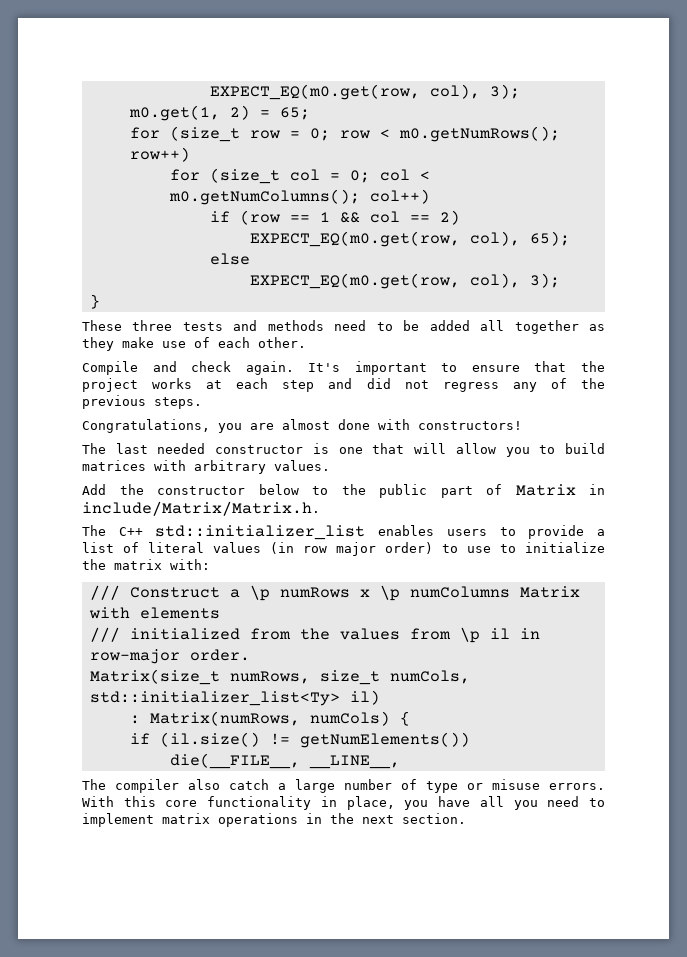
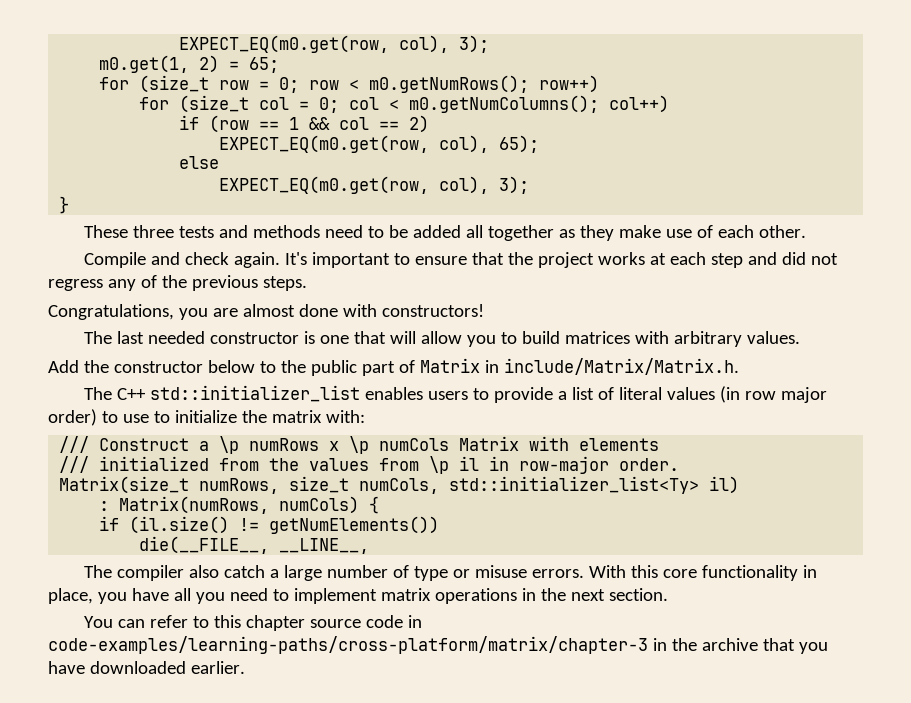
[409,586,510,598] numColumns -> [379,438,450,451] numCols
(466, 818) none -> [83,615,422,631] [48,636,828,654] [48,661,245,674] // You can refer to this chapter source code in code-examples/learning-paths/cross-platform/matrix/chapter-3 in the archive that you have downloaded earlier.

